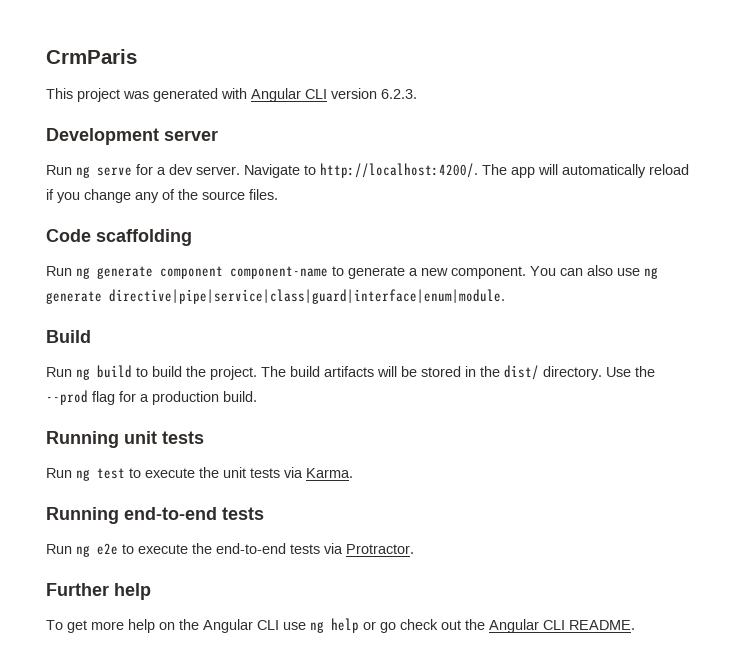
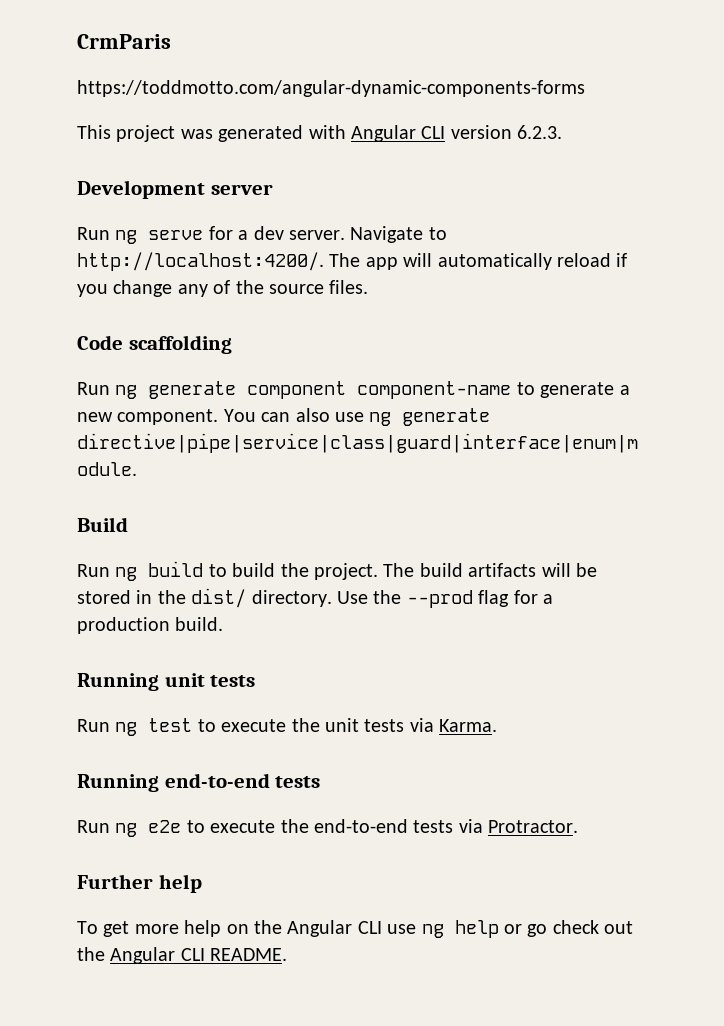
(137, 56) none -> [77,80,585,97] // https://toddmotto.com/angular-dynamic-components-forms

